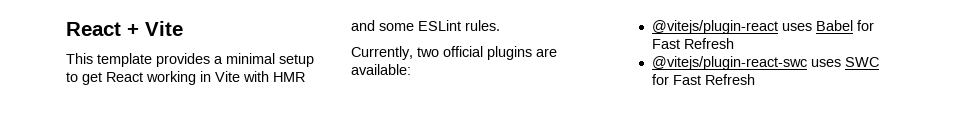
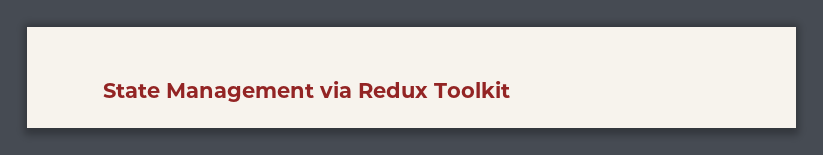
[66,21,183,36] [66,53,314,67] [66,71,305,85] [351,20,500,31] [351,46,557,60] [351,64,411,75] [651,20,874,34] [651,38,734,49] [651,56,879,70] [651,74,755,85] React + Vite // This template provides a minimal setup to get React working in Vite with HMR and some ESLint rules. // Currently, two official plugins are available: // @vitejs/plugin-react uses Babel for Fast Refresh // @vitejs/plugin-react-swc uses SWC for Fast Refresh -> [103,81,510,102] State Management via Redux Toolkit

